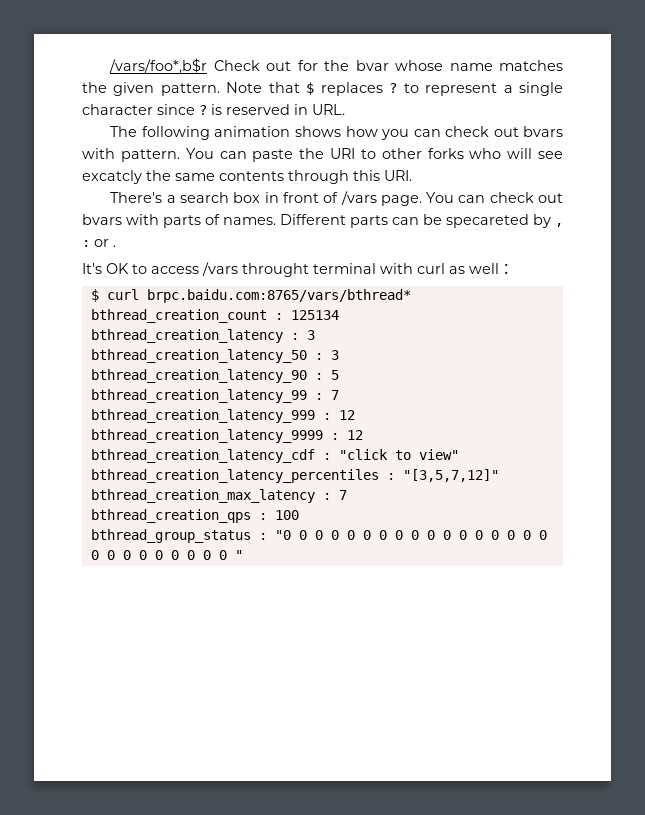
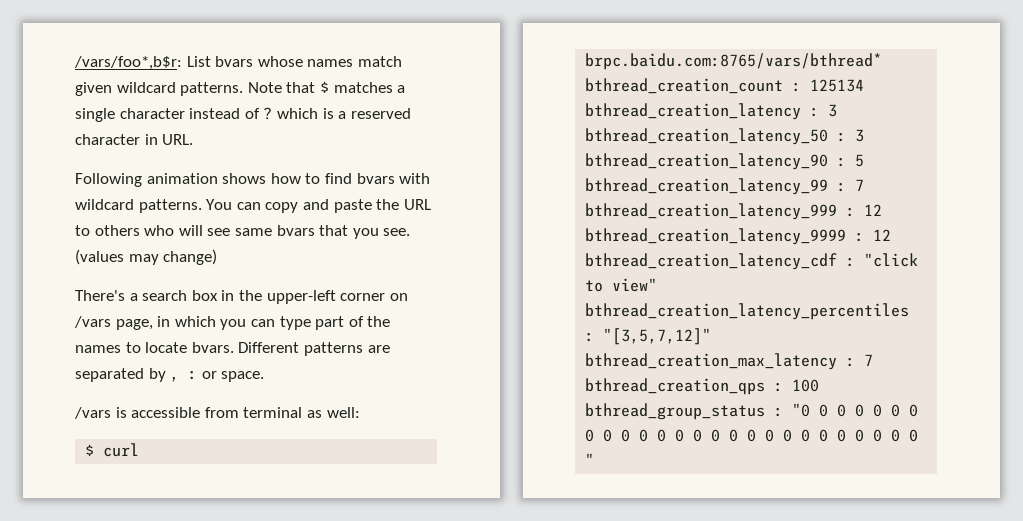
[109,58,563,74] [82,82,563,96] [82,104,290,115] /vars/foo*,b$r Check out for the bvar whose name matches the given pattern. Note that $ replaces ? to represent a single character since ? is reserved -> [74,56,402,70] [75,81,406,96] [75,107,411,122] [75,134,140,145] /vars/foo*,b$r: List bvars whose names match given wildcard patterns. Note that $ matches a single character instead of ? which is a reserved character
[110,126,210,140] The following -> [75,173,142,187] Following
[380,126,564,140] [82,148,563,162] [82,170,412,184] you can check out bvars with pattern. You can paste the URI to other forks who will see excatcly the same contents through this URI. -> [305,173,431,184] [75,199,431,213] [75,225,411,239] [75,249,218,265] to find bvars with wildcard patterns. You can copy and paste the URL to others who will see same bvars that you see. (values may change)
[282,191,563,206] [82,214,563,228] [82,239,116,247] [82,262,514,277] front of /vars page. You can check out bvars with parts of names. Different parts can be specareted by , : or . // It's OK to access /vars throught terminal with curl as well： -> [238,290,408,304] [74,316,391,330] [75,342,390,356] [75,368,265,382] [74,407,360,419] the upper-left corner on /vars page, in which you can type part of the names to locate bvars. Different patterns are separated by , : or space. // /vars is accessible from terminal as well:

